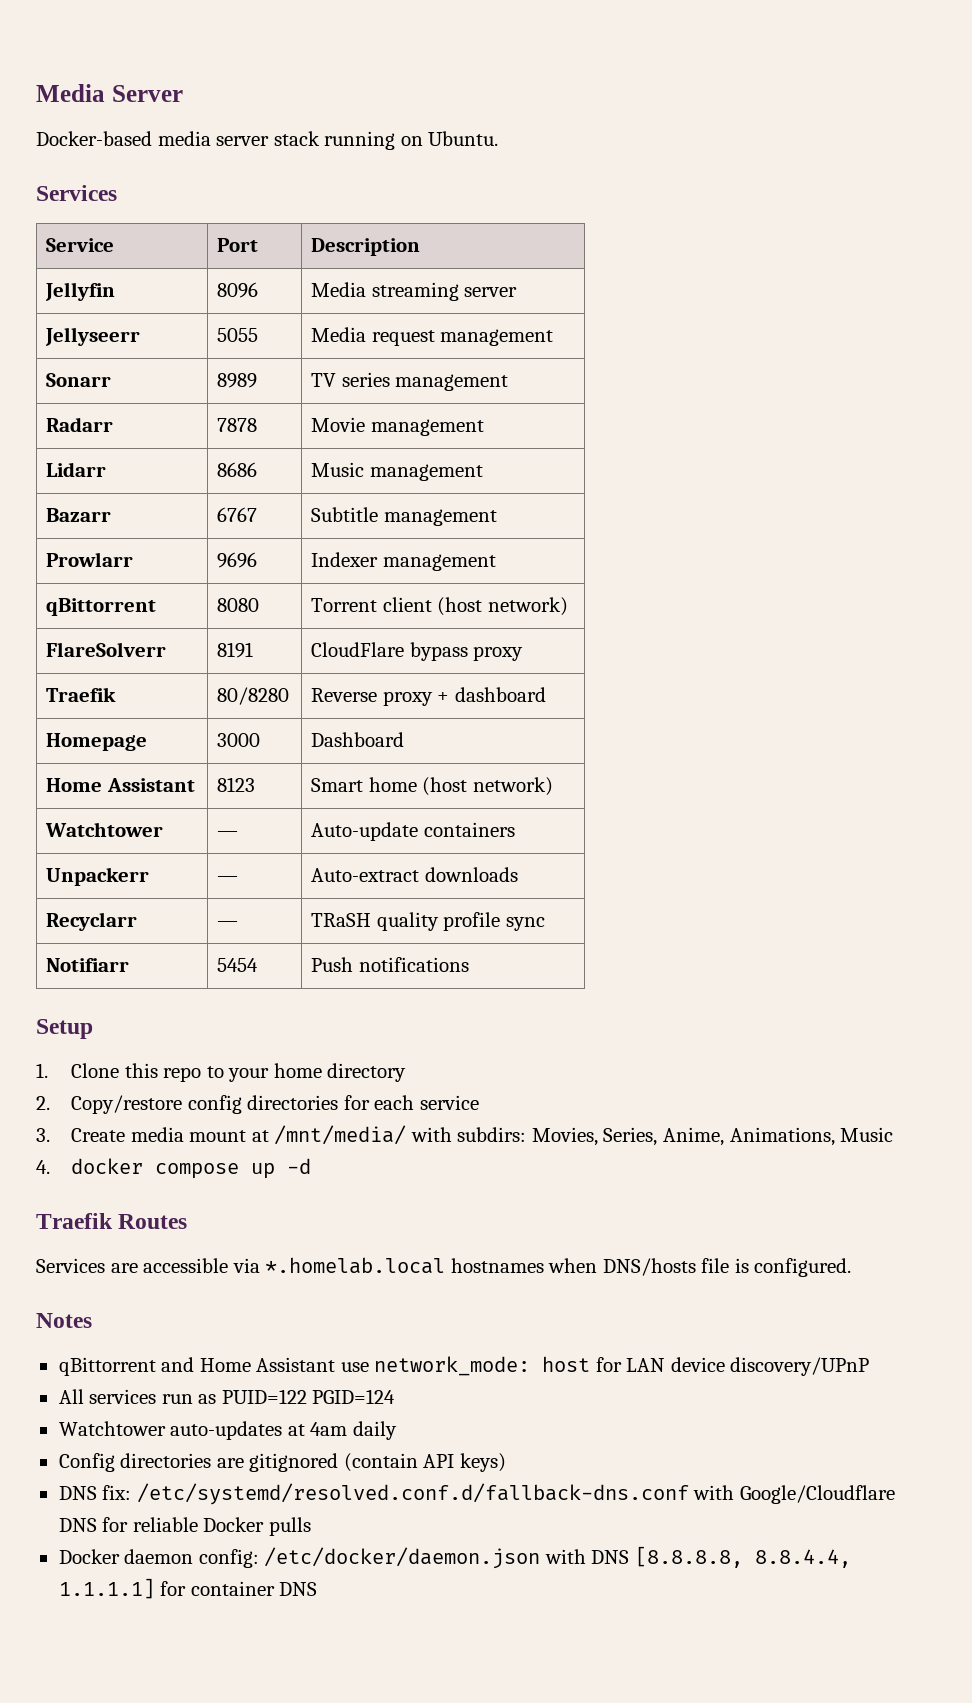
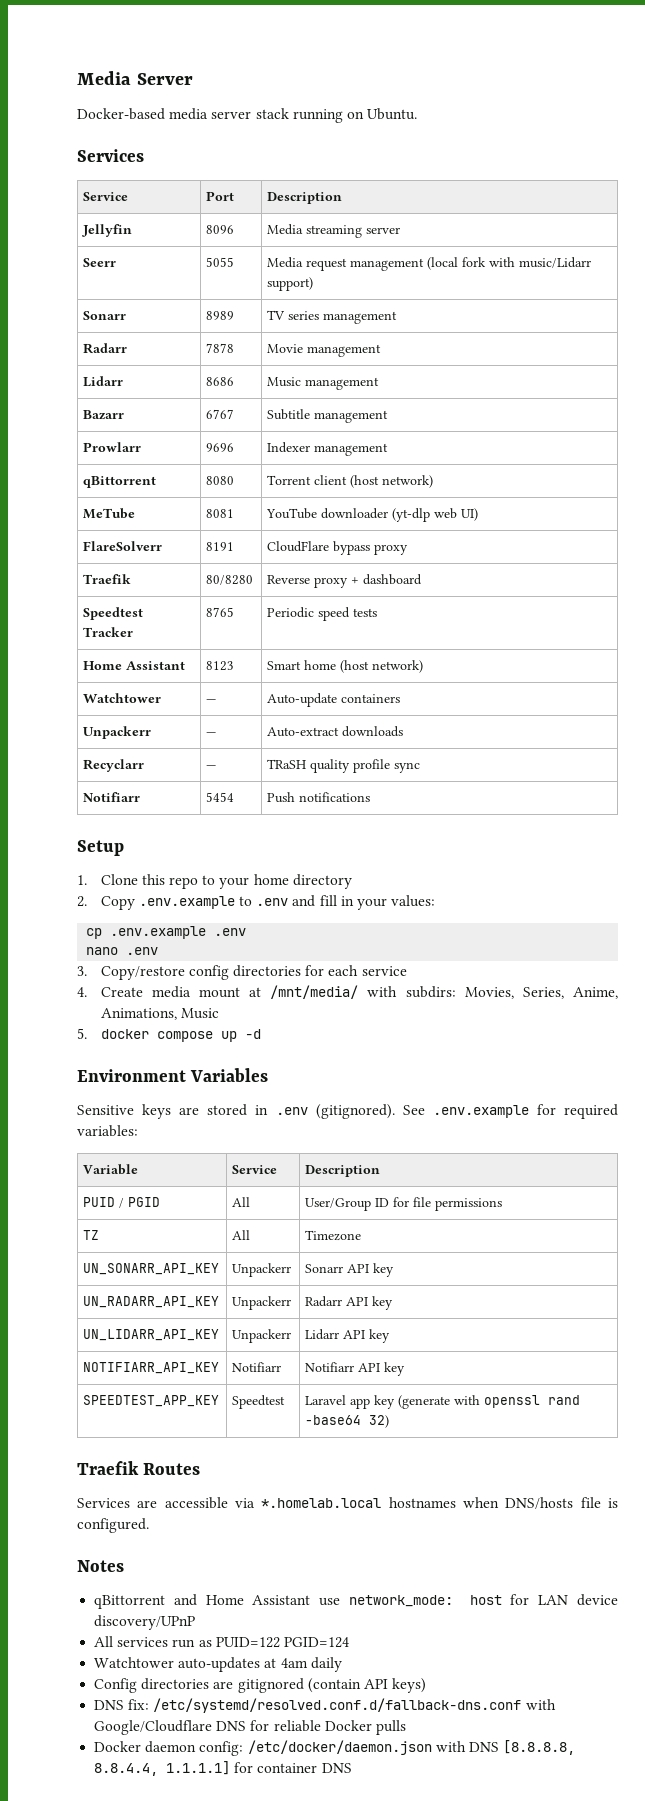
[45,327,141,346] Jellyseerr -> [83,258,117,267] Seerr
(554, 337) none -> [427,257,592,270] [267,277,314,291] (local fork with music/Lidarr support)
(568, 606) none -> [83,508,136,519] [206,509,235,518] [266,508,479,522] // MeTube | 8081 | YouTube downloader (yt-dlp web UI)
[46,733,148,751] [217,733,261,747] [311,732,405,747] Homepage | 3000 | Dashboard -> [83,607,144,620] [83,627,134,637] [206,607,235,617] [267,607,378,621] Speedtest Tracker | 8765 | Periodic speed tests
(50, 1103) none -> [100,895,436,910] [86,926,247,939] [86,947,159,955] [77,966,87,976] Copy .env.example to .env and fill in your values: // cp .env.example .env // nano .env // 3.
[36,1128,50,1142] 3. -> [77,987,87,997] 4.
[36,1160,50,1174] 4. -> [77,1028,87,1039] 5.
(312, 1166) none -> [77,1068,269,1082] [77,1104,618,1119] [77,1125,138,1137] [83,1164,139,1175] [232,1165,278,1174] [305,1165,381,1177] [83,1197,161,1208] [232,1197,251,1207] [305,1197,503,1211] [83,1230,100,1240] [232,1230,251,1240] [305,1230,362,1241] [83,1263,220,1275] [232,1263,292,1277] [305,1263,395,1277] [83,1296,220,1308] [232,1296,292,1310] [305,1296,394,1310] [83,1329,220,1341] [232,1329,292,1343] [305,1329,391,1343] [83,1362,220,1374] [232,1362,282,1372] [305,1362,406,1376] [83,1395,220,1407] [232,1395,286,1409] [305,1395,581,1409] [305,1415,390,1428] // Environment Variables // Sensitive keys are stored in .env (gitignored). See .env.example for required variables: // Variable | Service | Description // PUID / PGID | All | User/Group ID for file permissions // TZ | All | Timezone // UN_SONARR_API_KEY | Unpackerr | Sonarr API key // UN_RADARR_API_KEY | Unpackerr | Radarr API key // UN_LIDARR_API_KEY | Unpackerr | Lidarr API key // NOTIFIARR_API_KEY | Notifiarr | Notifiarr API key // SPEEDTEST_APP_KEY | Speedtest | Laravel app key (generate with openssl rand -base64 32)

